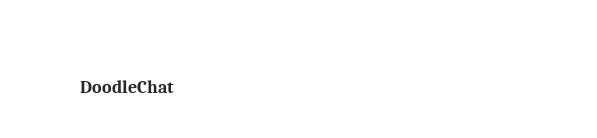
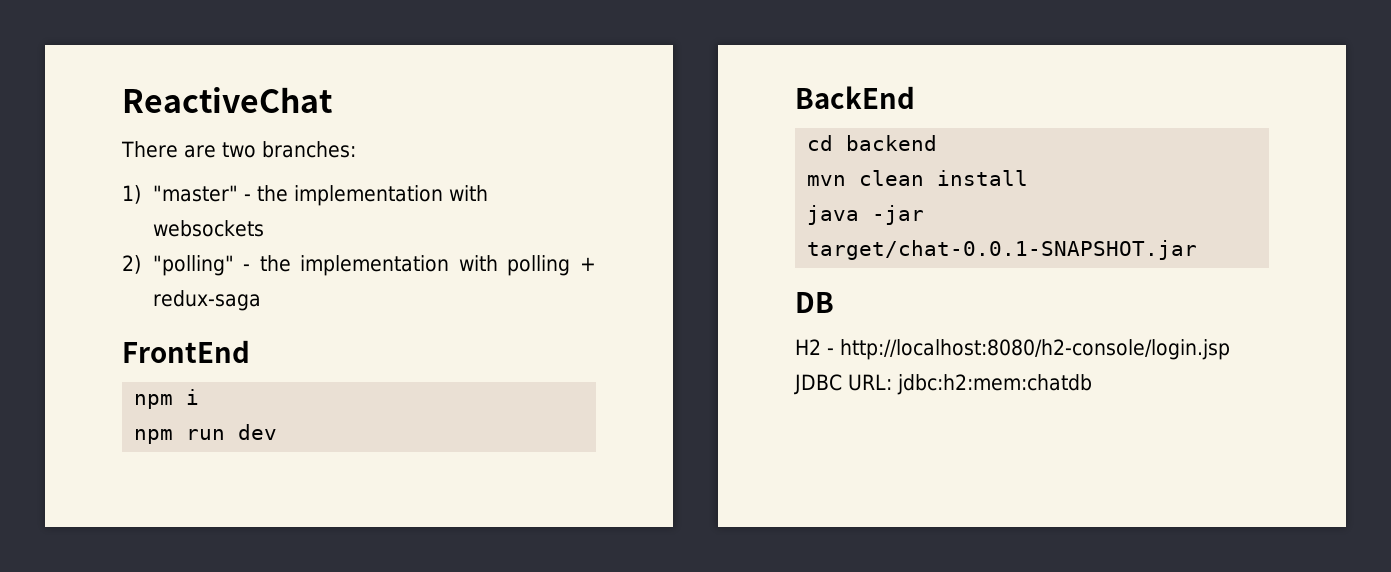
[80,80,174,93] DoodleChat -> [122,87,332,113] [121,141,356,158] [122,185,488,206] [152,220,264,237] [122,255,596,276] [152,290,261,311] [122,340,250,363] [134,389,200,409] [134,424,278,444] [795,86,915,109] [807,135,938,151] [807,170,1029,186] [807,205,925,225] [807,240,1198,260] [795,292,834,313] [795,339,1230,360] [794,374,1092,395] ReactiveChat // There are two branches: // 1) "master" - the implementation with websockets // 2) "polling" - the implementation with polling + redux-saga // FrontEnd // npm i // npm run dev // BackEnd // cd backend // mvn clean install // java -jar target/chat-0.0.1-SNAPSHOT.jar // DB // H2 - http://localhost:8080/h2-console/login.jsp JDBC URL: jdbc:h2:mem:chatdb

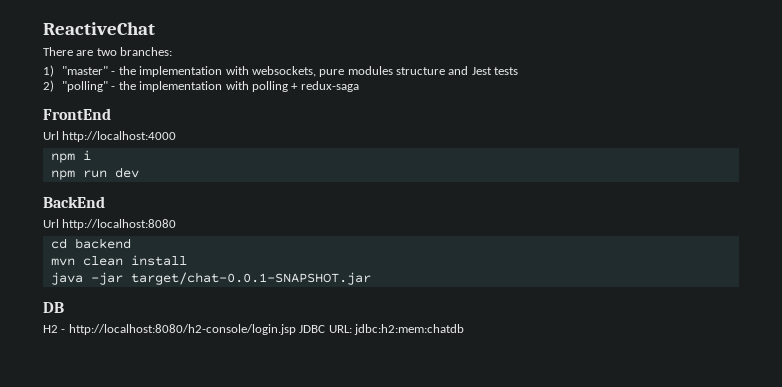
[152,220,264,237] websockets -> [251,66,519,77] websockets, pure modules structure and Jest tests
(250, 351) none -> [43,131,177,142] // Url http://localhost:4000
(915, 97) none -> [43,219,177,230] // Url http://localhost:8080

